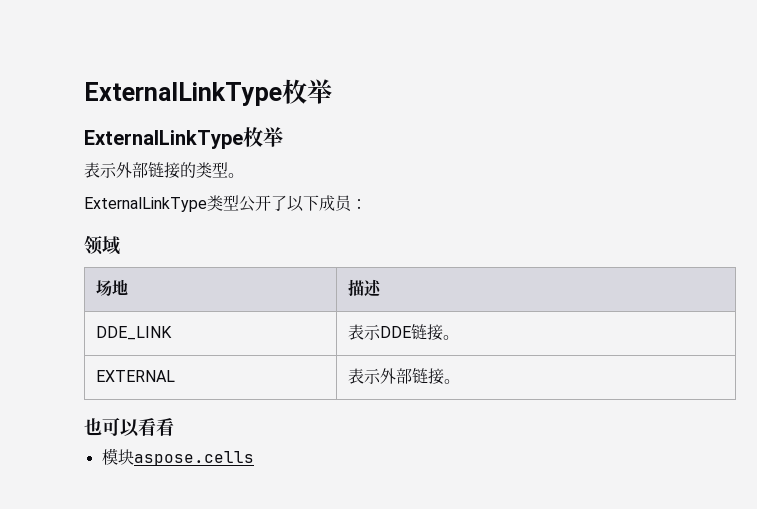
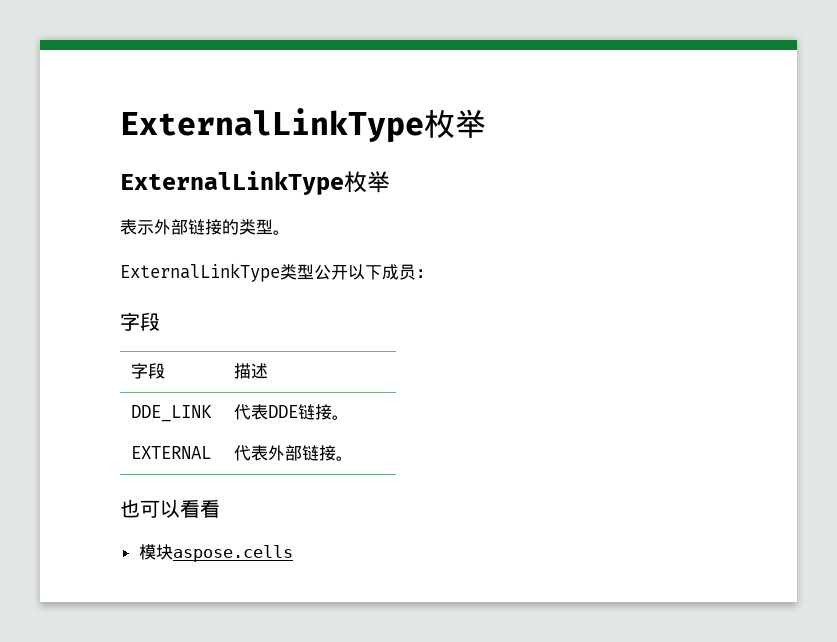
[271,195,287,211] 了 -> (348, 272) none
[84,235,120,255] [96,279,129,296] 领域 // 场地 -> [120,312,160,331] [131,363,166,379] 字段 // 字段
[348,324,382,340] 表示 -> [234,404,269,420] 代表
[348,368,382,384] 表示 -> [234,445,269,461] 代表

